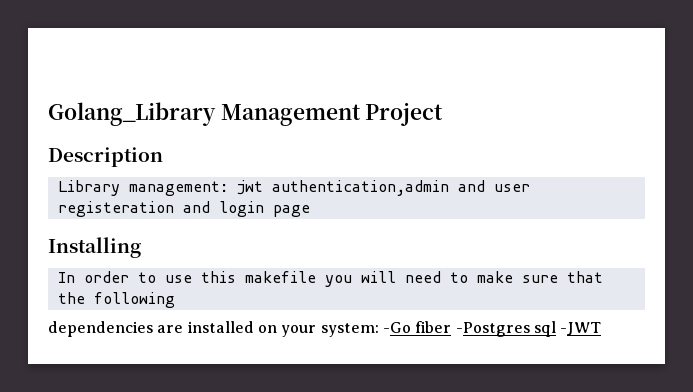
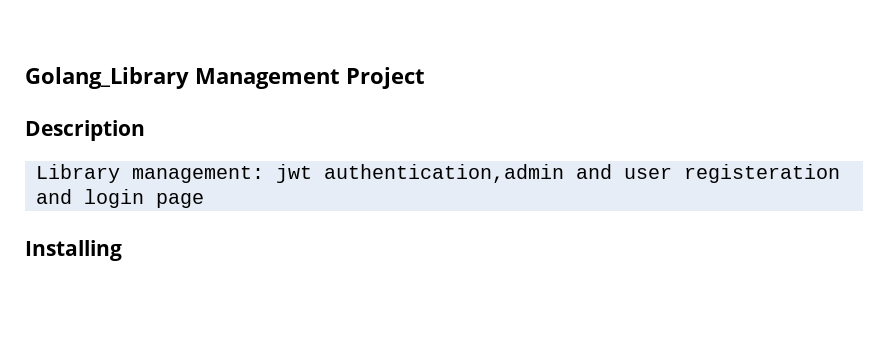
[57,271,603,287] [57,292,175,308] [48,321,602,337] // In order to use this makefile you will need to make sure that the following // dependencies are installed on your system: -Go fiber -Postgres sql -JWT -> (122, 250) none

